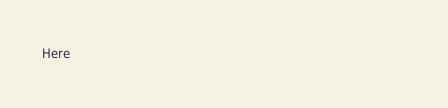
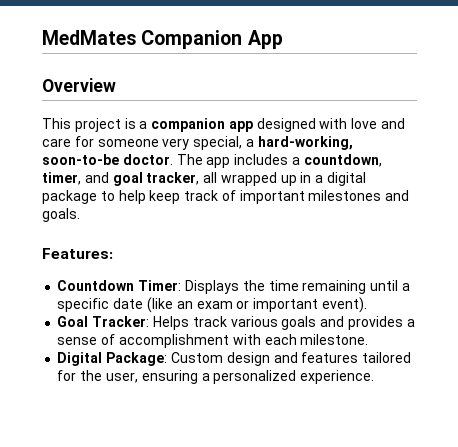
[42,48,70,59] Here -> [42,30,283,49] [42,78,116,92] [42,118,406,132] [42,136,353,150] [42,154,382,168] [42,172,367,186] [42,190,410,204] [42,208,80,222] [42,248,113,259] [57,280,410,294] [57,297,367,313] [57,316,415,330] [57,334,369,348] [57,352,412,366] [57,370,375,384] MedMates Companion App // Overview // This project is a companion app designed with love and care for someone very special, a hard-working, soon-to-be doctor. The app includes a countdown, timer, and goal tracker, all wrapped up in a digital package to help keep track of important milestones and goals. // Features: // Countdown Timer: Displays the time remaining until a specific date (like an exam or important event). // Goal Tracker: Helps track various goals and provides a sense of accomplishment with each milestone. // Digital Package: Custom design and features tailored for the user, ensuring a personalized experience.

